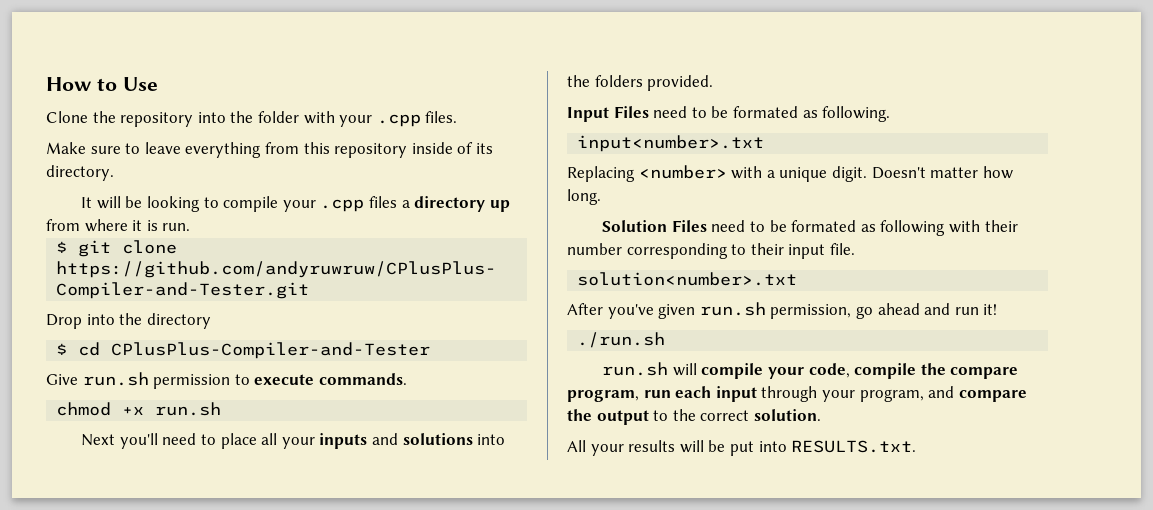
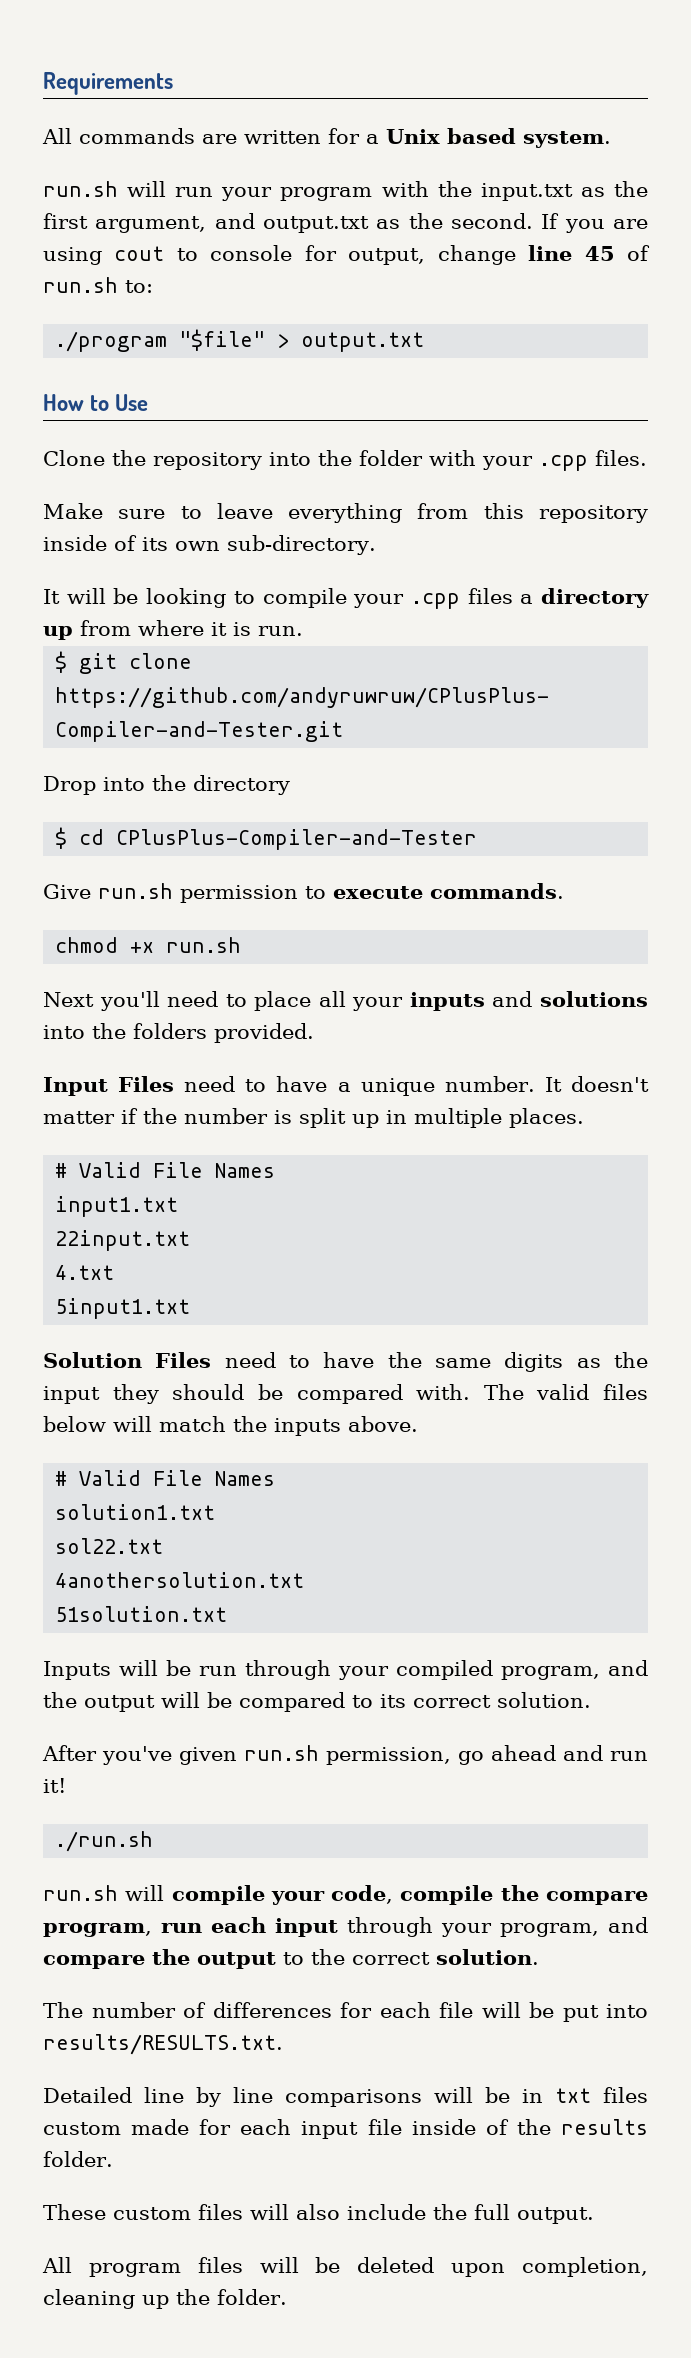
(46, 84) none -> [43,72,173,95] [42,128,611,148] [43,181,648,201] [43,213,648,233] [43,245,650,265] [43,277,153,293] [55,329,425,352] Requirements // All commands are written for a Unix based system. // run.sh will run your program with the input.txt as the first argument, and output.txt as the second. If you are using cout to console for output, change line 45 of run.sh to: // ./program "$file" > output.txt //
[46,165,114,181] directory. -> [175,535,376,555] own sub-directory.
[711,106,891,122] [577,135,765,152] [567,165,1013,182] [567,189,601,205] [602,220,1018,236] [567,243,855,259] [577,272,798,286] be formated as following. // input<number>.txt // Replacing <number> with a unique digit. Doesn't matter how long. // Solution Files need to be formated as following with their number corresponding to their input file. // solution<number>.txt -> [276,1076,649,1096] [43,1108,584,1128] [55,1162,276,1178] [55,1196,179,1217] [55,1230,191,1251] [55,1265,115,1280] [55,1298,191,1319] [43,1352,648,1372] [43,1384,648,1404] [43,1416,418,1436] [55,1470,276,1486] [55,1504,216,1520] [55,1538,164,1554] [55,1572,305,1588] [55,1606,228,1622] [43,1660,648,1680] [43,1692,591,1712] have a unique number. It doesn't matter if the number is split up in multiple places. // # Valid File Names // input1.txt // 22input.txt // 4.txt // 5input1.txt // Solution Files need to have the same digits as the input they should be compared with. The valid files below will match the inputs above. // # Valid File Names // solution1.txt // sol22.txt // 4anothersolution.txt // 51solution.txt // Inputs will be run through your compiled program, and the output will be compared to its correct solution.
[567,440,917,456] All your results will be put into RESULTS.txt. -> [43,2002,648,2022] [43,2034,283,2055] [43,2087,648,2107] [43,2119,648,2139] [43,2151,113,2167] [43,2204,594,2224] [42,2257,648,2277] [43,2289,287,2309] The number of differences for each file will be put into results/RESULTS.txt. // Detailed line by line comparisons will be in txt files custom made for each input file inside of the results folder. // These custom files will also include the full output. // All program files will be deleted upon completion, cleaning up the folder.

